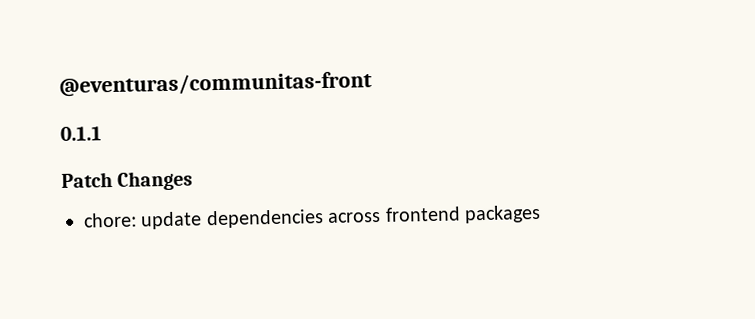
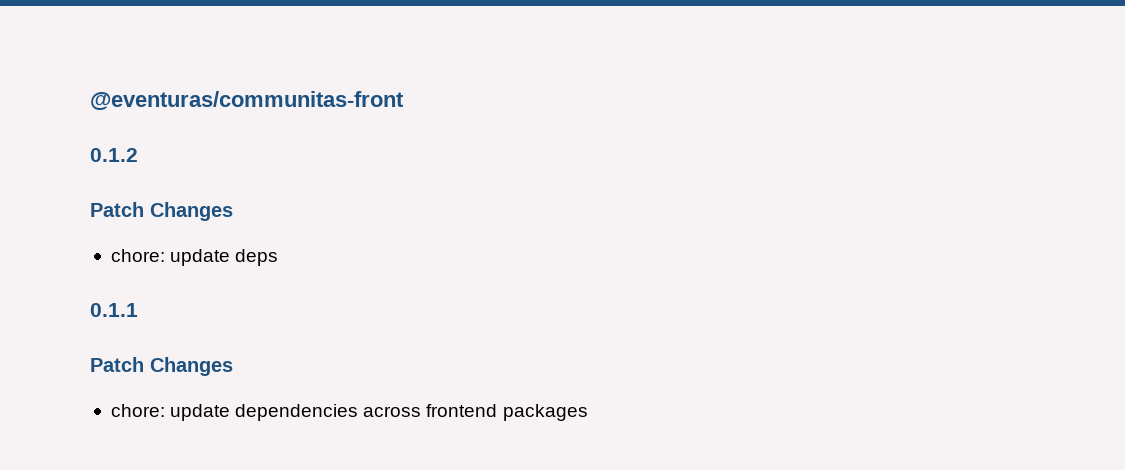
(372, 84) none -> [90,148,138,162] [90,202,233,221] [110,249,279,266] // 0.1.2 // Patch Changes // chore: update deps

